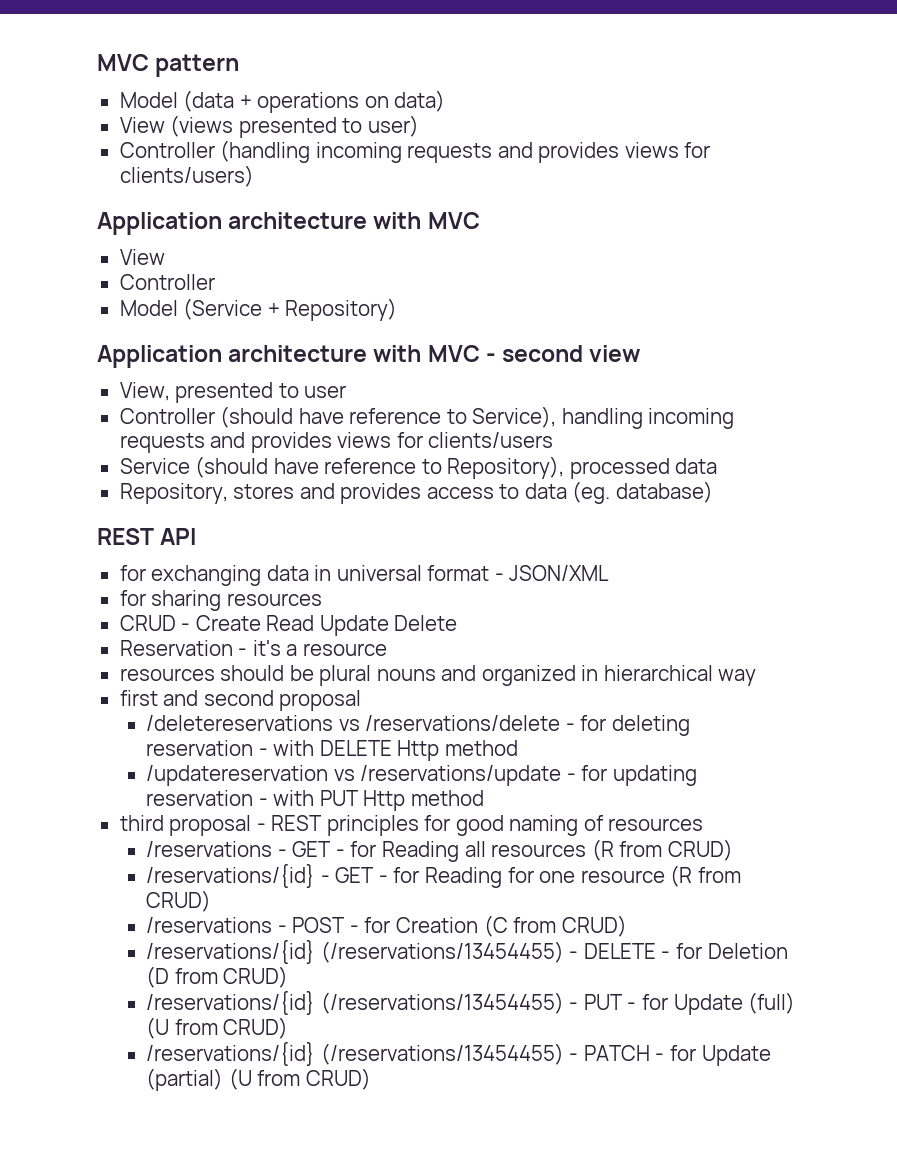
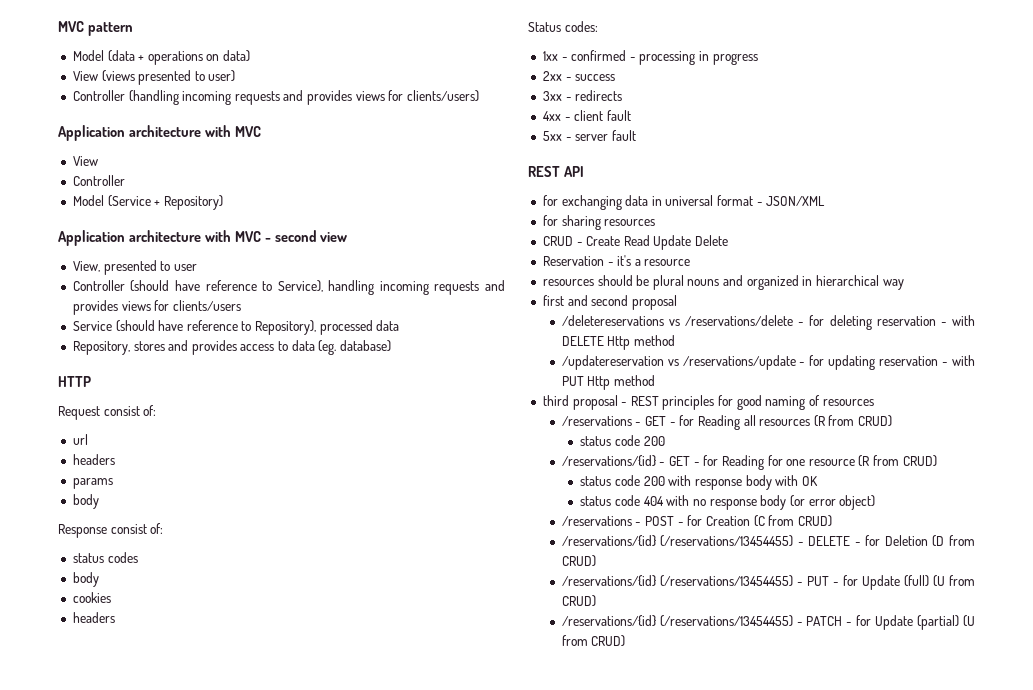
(713, 492) none -> [58,376,91,387] [58,405,157,420] [72,434,88,445] [72,454,115,465] [72,478,113,489] [72,494,99,509] [58,523,164,538] [72,552,138,563] [72,572,99,587] [72,592,111,603] [72,612,115,623] [528,21,598,32] [542,50,758,65] [542,71,616,81] [542,90,623,101] [542,110,631,121] [542,130,636,141] // HTTP // Request consist of: // url // headers // params // body // Response consist of: // status codes // body // cookies // headers // Status codes: // 1xx - confirmed - processing in progress // 2xx - success // 3xx - redirects // 4xx - client fault // 5xx - server fault
(733, 850) none -> [580,435,665,446] // status code 200
(212, 901) none -> [580,475,819,490] [580,495,876,510] // status code 200 with response body with OK // status code 404 with no response body (or error object)

